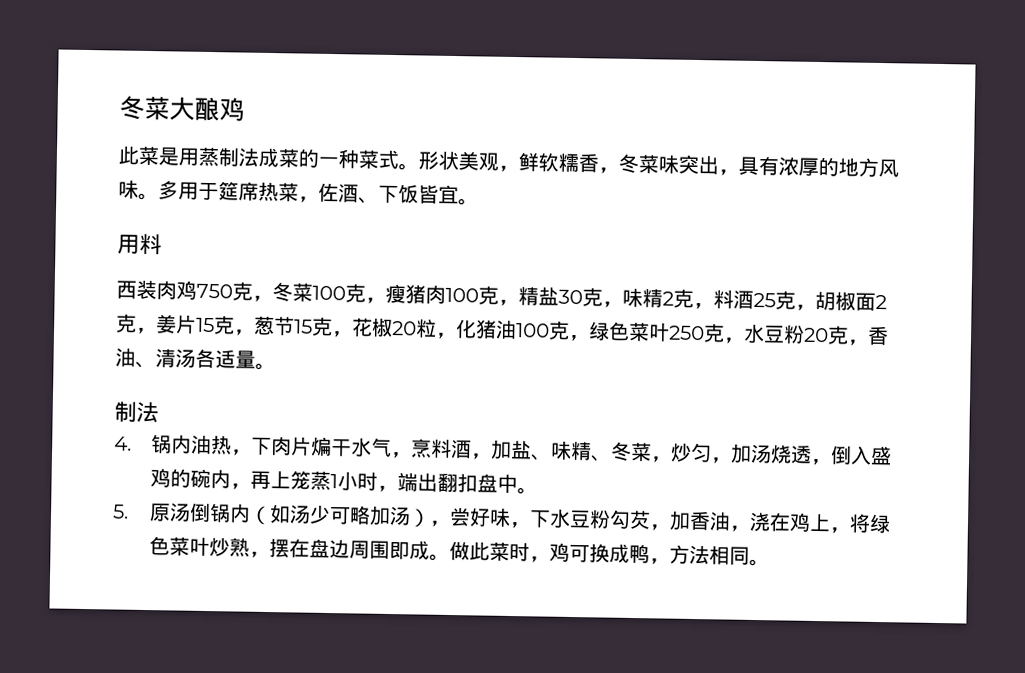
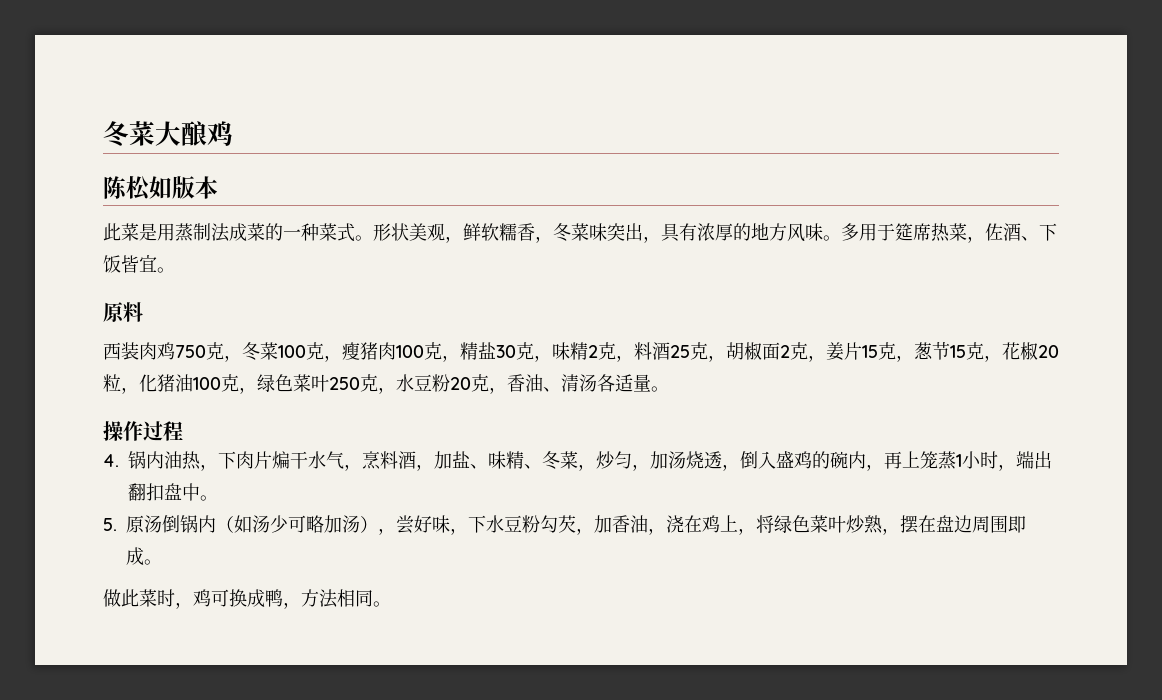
(245, 109) none -> [103,176,218,201] // 陈松如版本
[117,234,140,254] 用 -> [103,302,124,322] 原
[114,401,159,423] 制法 -> [103,421,183,441] 操作过程
(450, 557) none -> (162, 562) //

